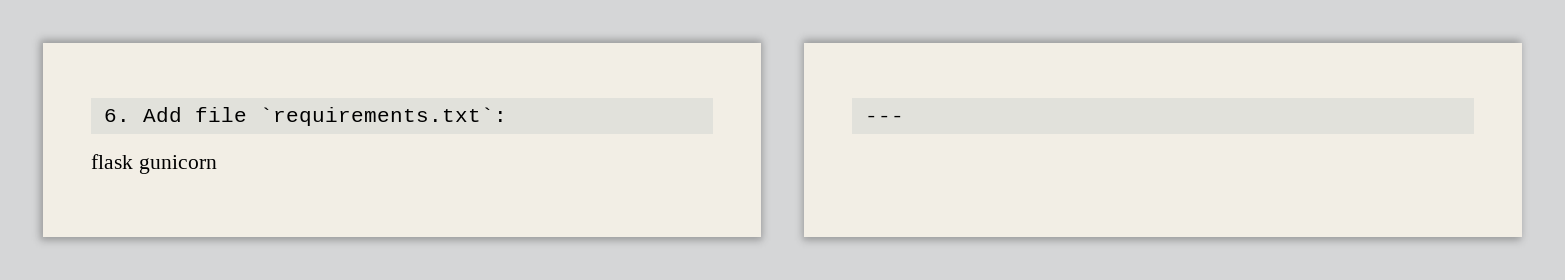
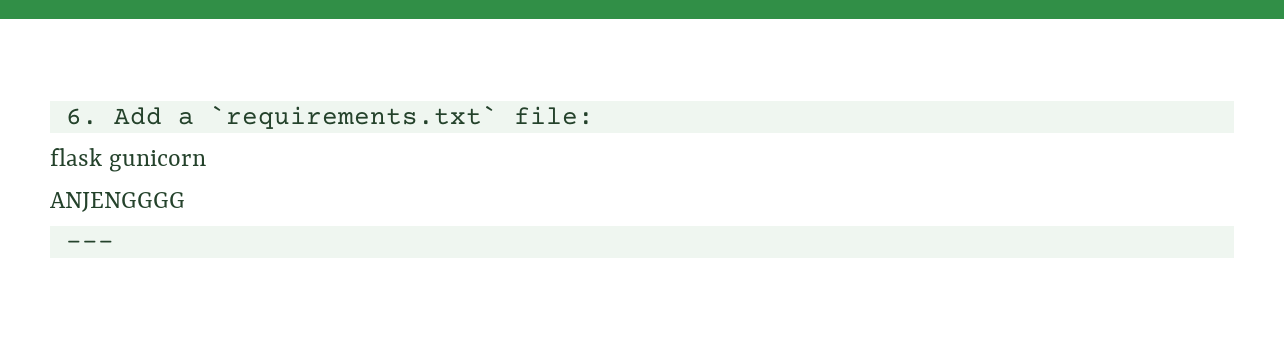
[194,107,507,126] file `requirements.txt`: -> [177,105,594,129] a `requirements.txt` file:
(217, 164) none -> [50,192,185,212] // ANJENGGGG

